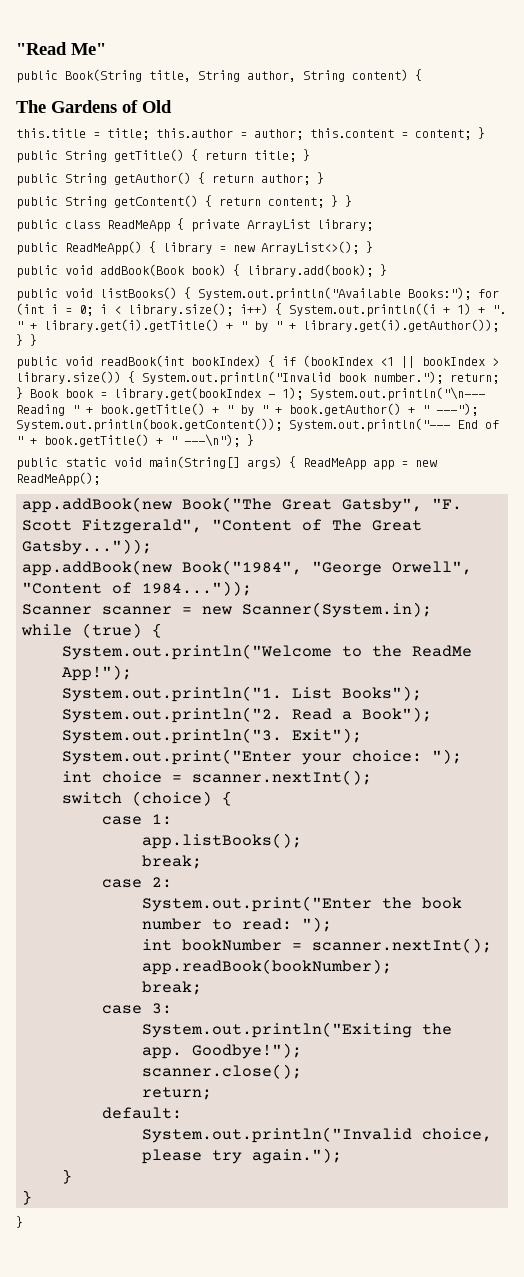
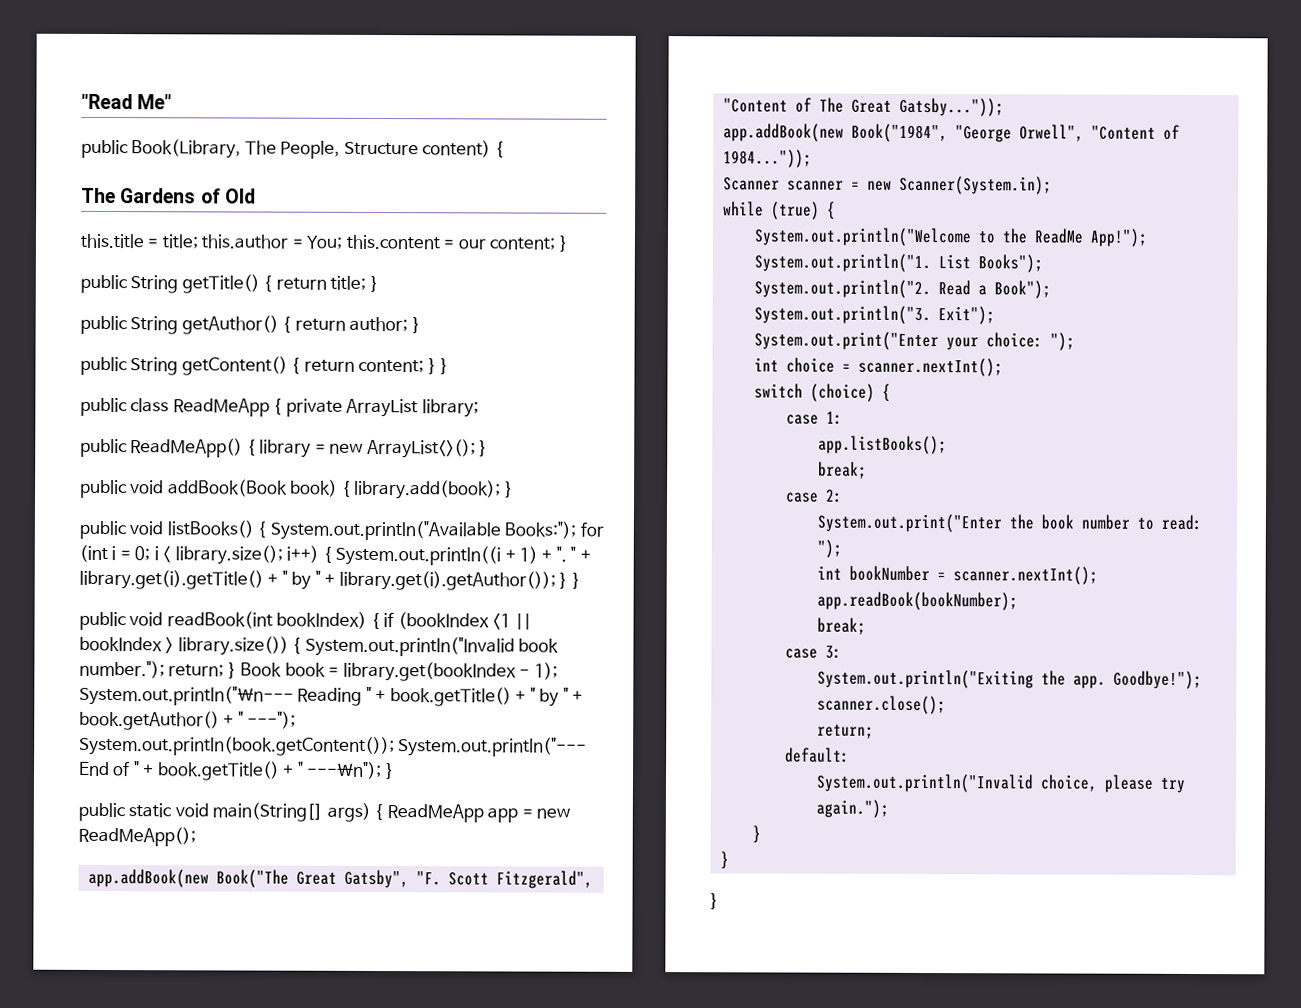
[65,69,345,82] Book(String title, String author, String -> [131,139,419,159] Book(Library, The People, Structure
[254,129,303,140] author; -> [306,235,343,249] You;
(408, 135) none -> [457,238,486,250] our

